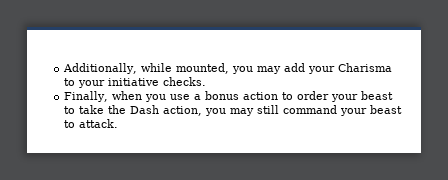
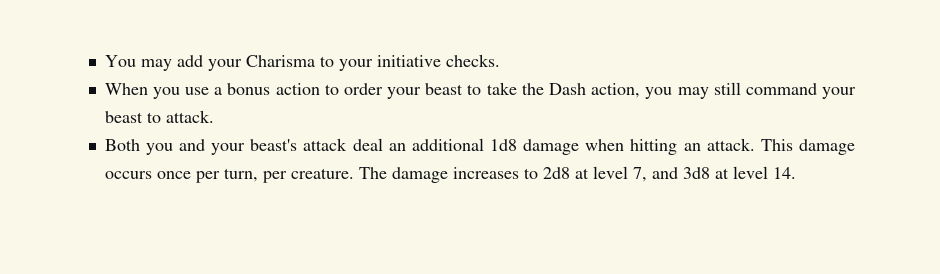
[63,63,254,74] Additionally, while mounted, you -> [104,55,136,67] You
[64,91,143,102] Finally, when -> [104,83,148,95] When
(119, 123) none -> [104,138,856,155] [104,166,796,183] // Both you and your beast's attack deal an additional 1d8 damage when hitting an attack. This damage occurs once per turn, per creature. The damage increases to 2d8 at level 7, and 3d8 at level 14.

